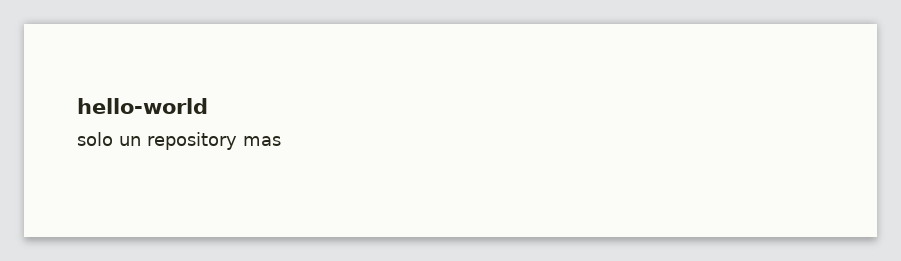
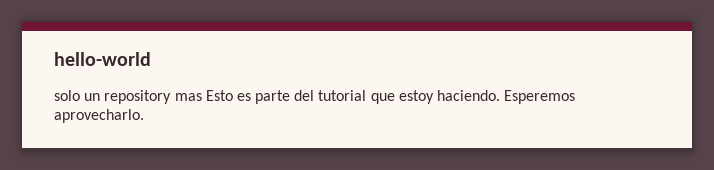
(281, 141) none -> [205,90,576,104] [54,109,144,123] Esto es parte del tutorial que estoy haciendo. Esperemos aprovecharlo.

